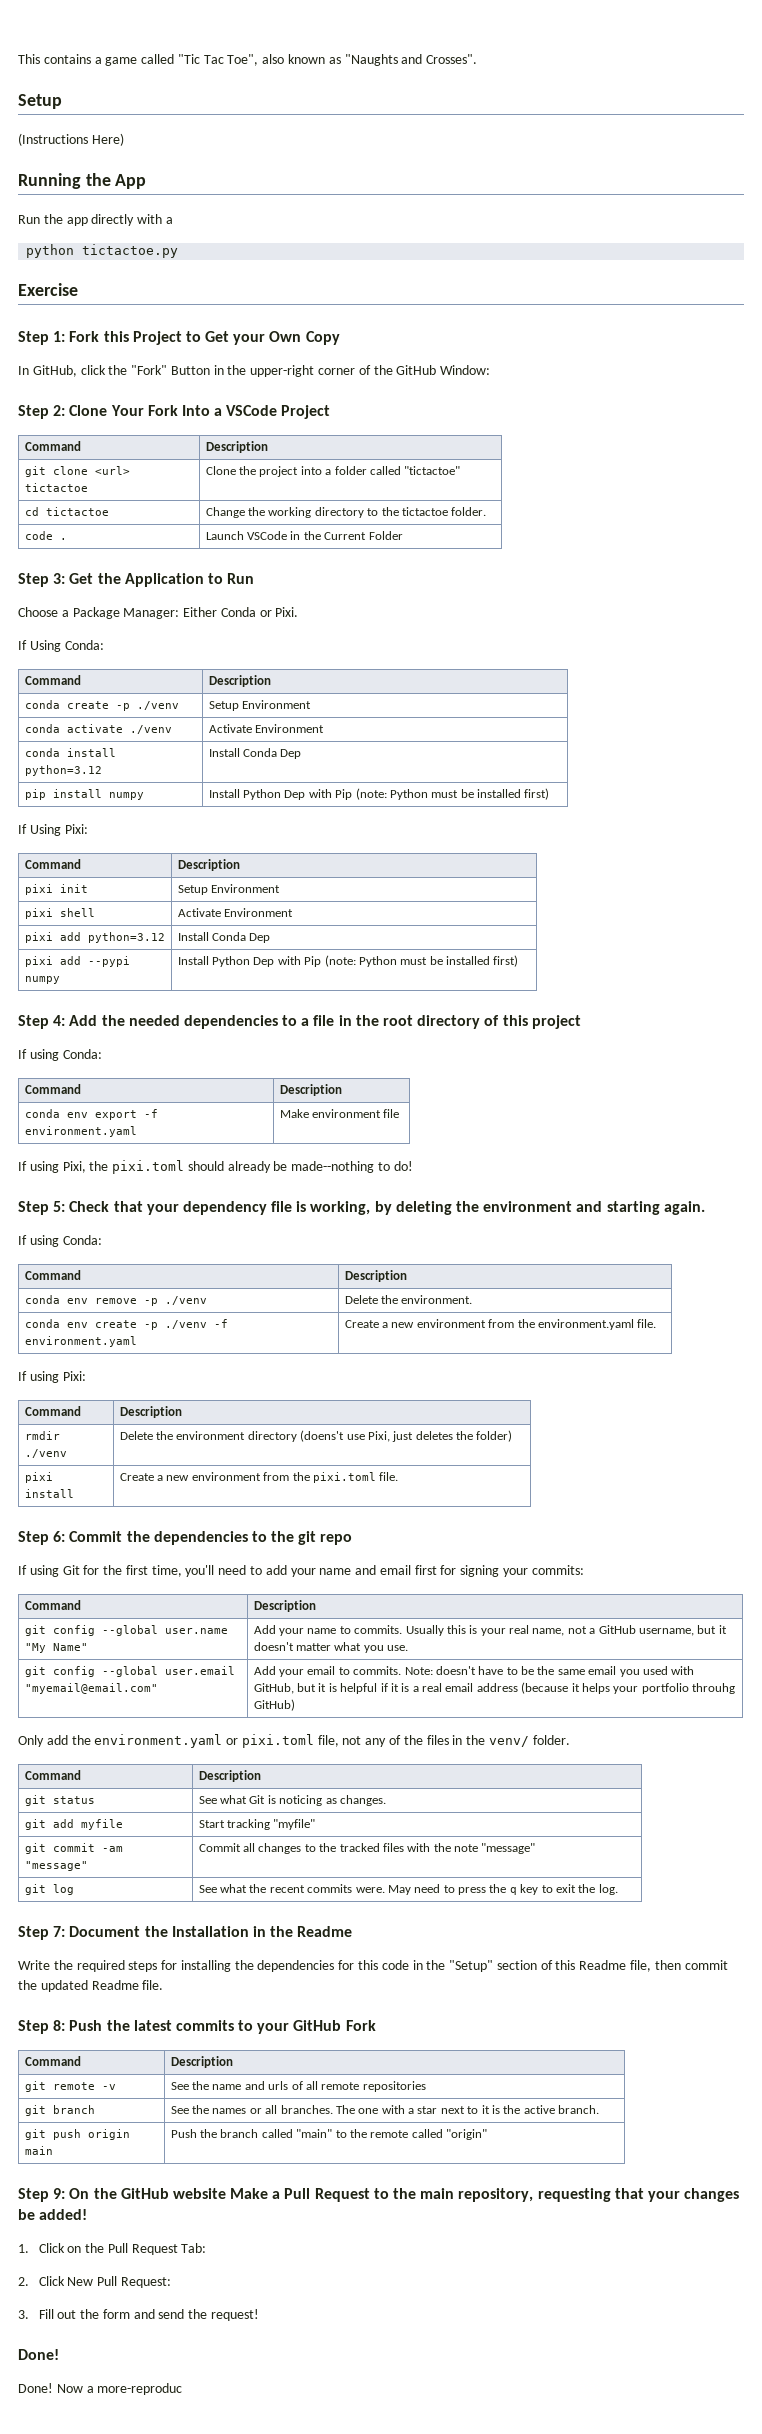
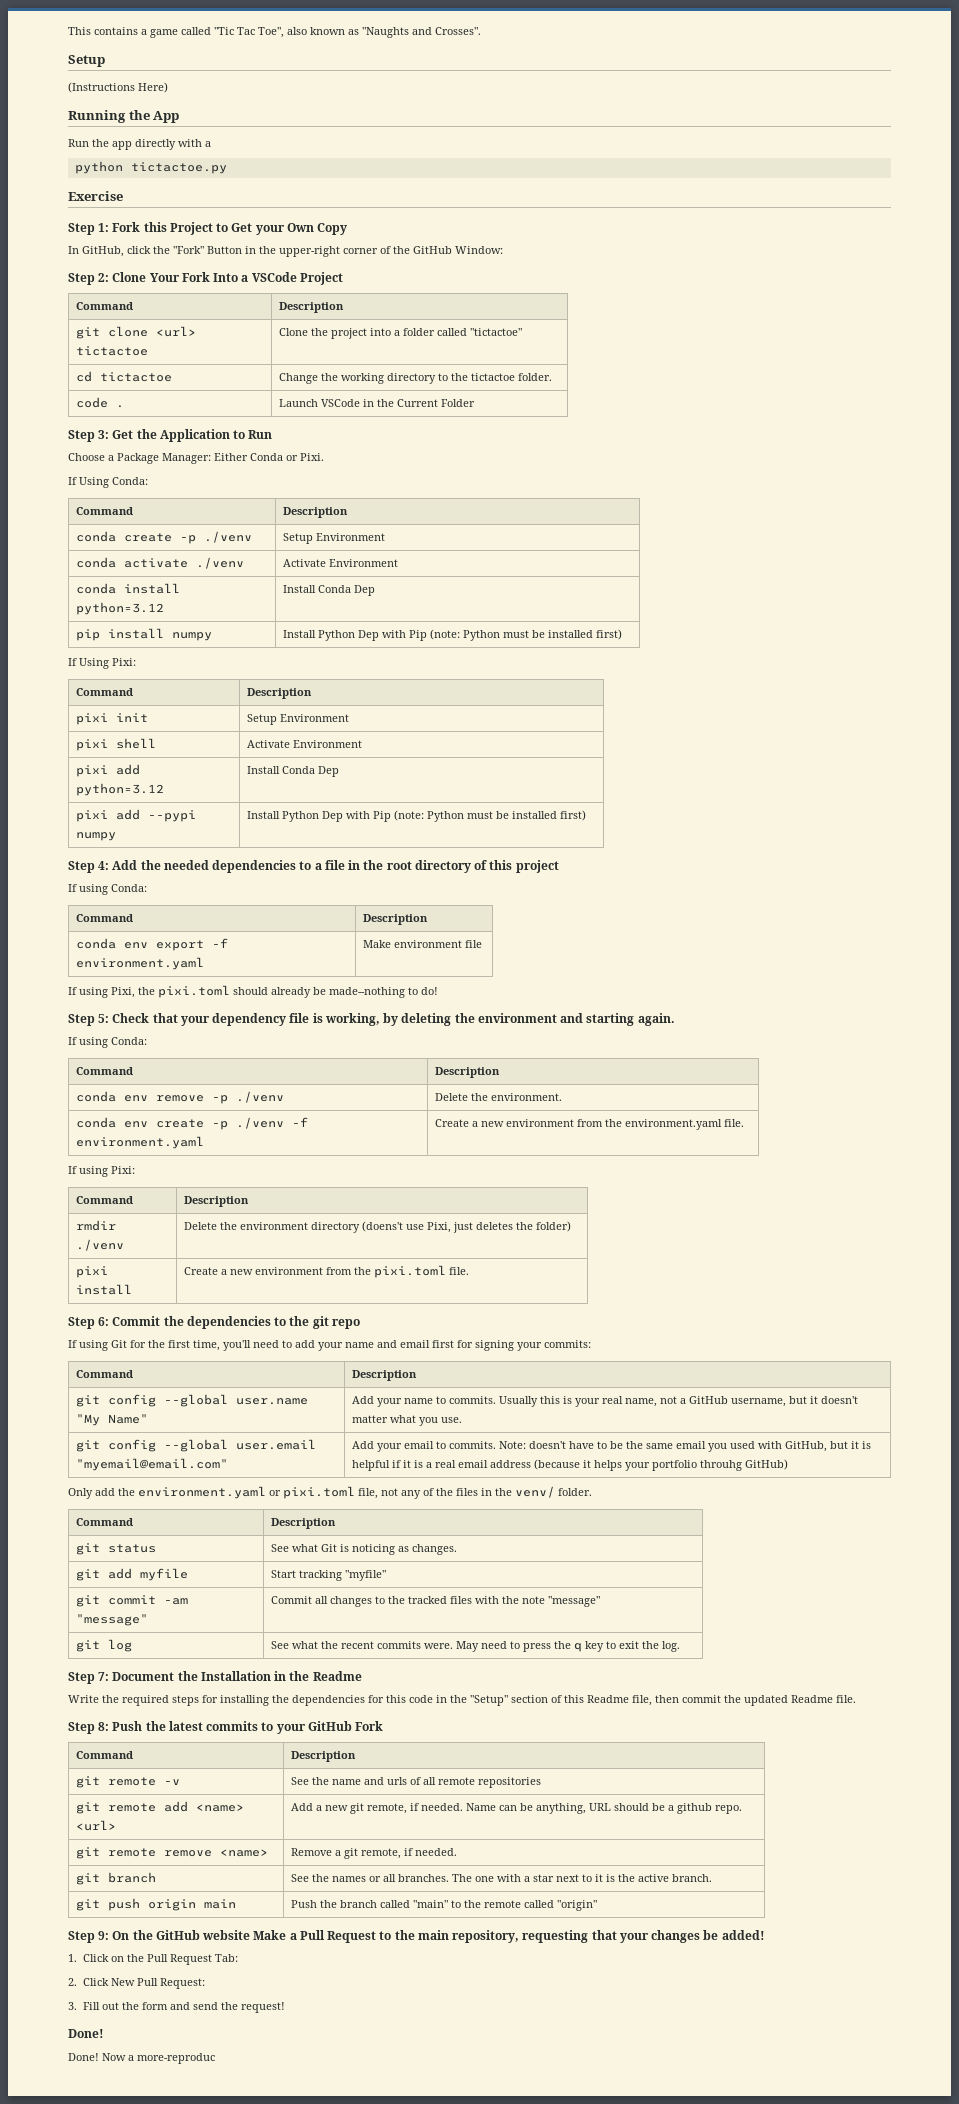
(426, 2086) none -> [75,1801,244,1814] [75,1820,116,1831] [290,1803,742,1814] [75,1847,268,1859] [290,1848,457,1859] // git remote add <name> <url> | Add a new git remote, if needed. Name can be anything, URL should be a github repo. // git remote remove <name> | Remove a git remote, if needed.

